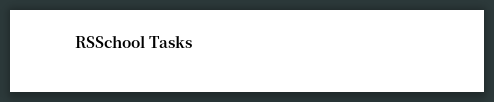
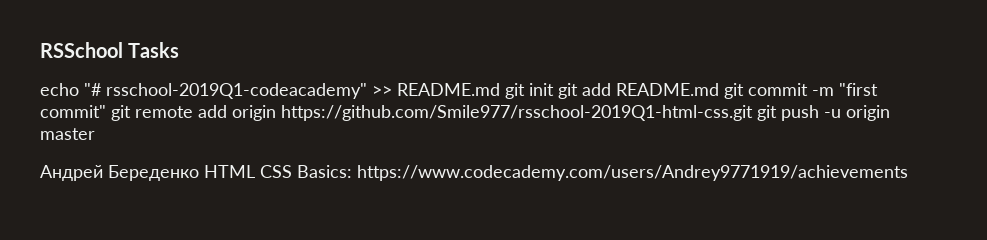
(193, 41) none -> [40,83,878,99] [40,105,890,121] [40,128,95,140] [40,165,908,181] // echo "# rsschool-2019Q1-codeacademy" >> README.md git init git add README.md git commit -m "first commit" git remote add origin https://github.com/Smile977/rsschool-2019Q1-html-css.git git push -u origin master // Андрей Береденко HTML CSS Basics: https://www.codecademy.com/users/Andrey9771919/achievements

